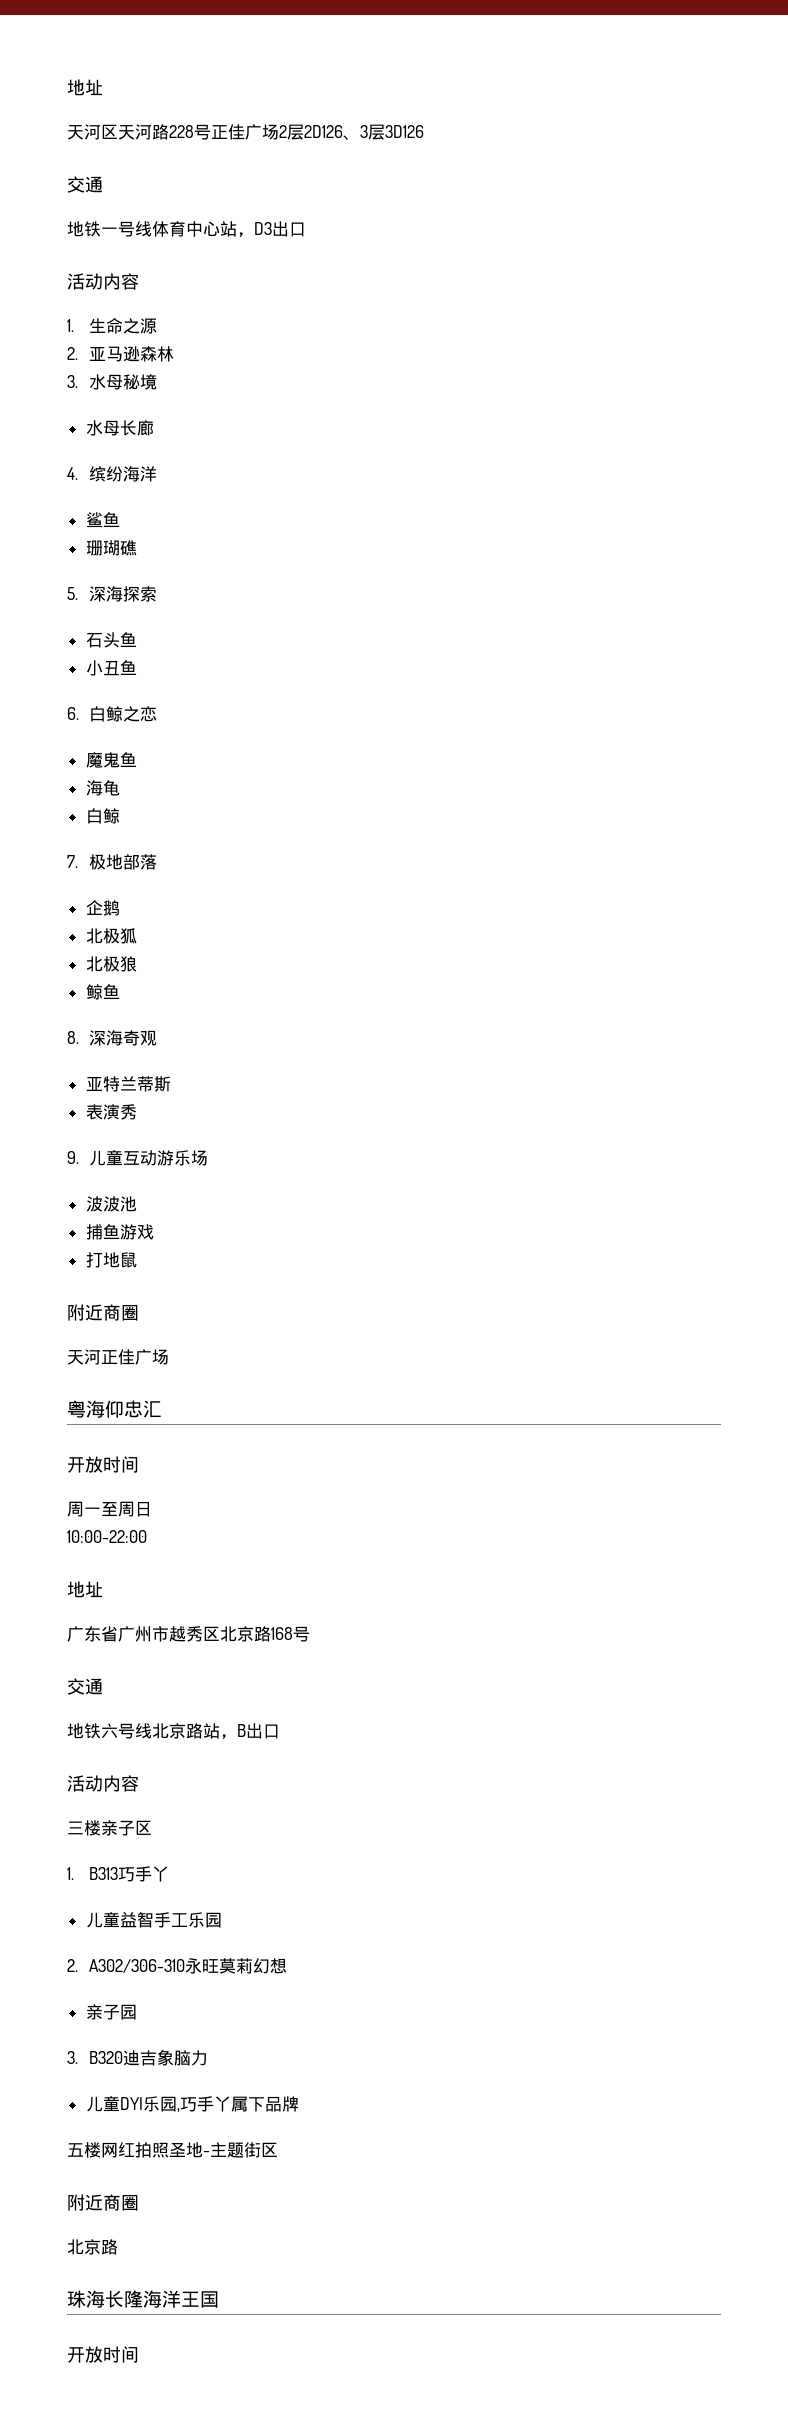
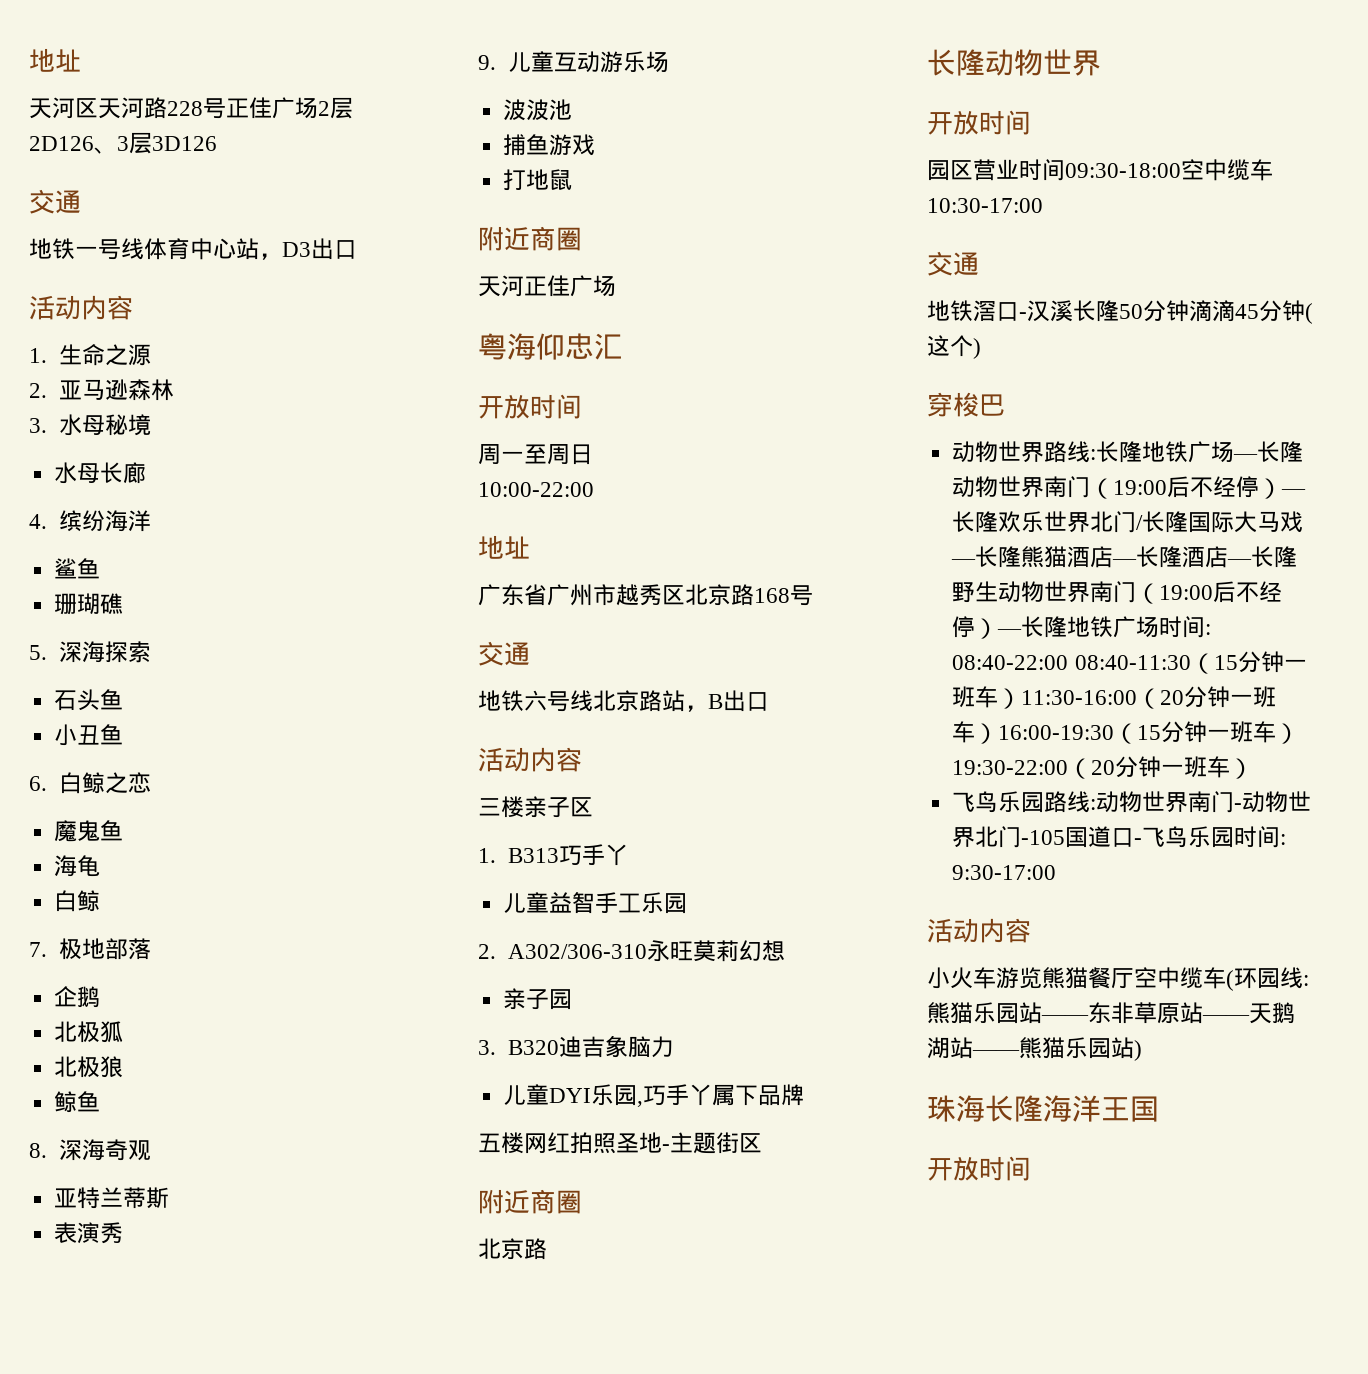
(118, 2247) none -> [927,49,1101,76] [927,110,1031,135] [927,159,1273,181] [927,198,1043,213] [927,251,979,276] [927,300,1313,324] [927,335,981,359] [927,392,1005,417] [952,441,1304,463] [952,476,1307,499] [952,511,1304,533] [951,546,1298,568] [952,581,1283,604] [952,616,1212,639] [952,651,1307,674] [952,686,1277,709] [952,721,1300,744] [952,756,1254,779] [952,791,1312,813] [952,826,1287,848] [952,865,1057,880] [927,918,1031,943] [927,967,1309,991] [927,1002,1295,1024] [927,1037,1142,1061] // 长隆动物世界 // 开放时间 // 园区营业时间09:30-18:00空中缆车10:30-17:00 // 交通 // 地铁滘口-汉溪长隆50分钟滴滴45分钟(这个) // 穿梭巴 // 动物世界路线:长隆地铁广场—长隆动物世界南门（19:00后不经停）—长隆欢乐世界北门/长隆国际大马戏—长隆熊猫酒店—长隆酒店—长隆野生动物世界南门（19:00后不经停）—长隆地铁广场时间: 08:40-22:00 08:40-11:30（15分钟一班车）11:30-16:00（20分钟一班车）16:00-19:30（15分钟一班车）19:30-22:00（20分钟一班车） // 飞鸟乐园路线:动物世界南门-动物世界北门-105国道口-飞鸟乐园时间: 9:30-17:00 // 活动内容 // 小火车游览熊猫餐厅空中缆车(环园线:熊猫乐园站——东非草原站——天鹅湖站——熊猫乐园站)

